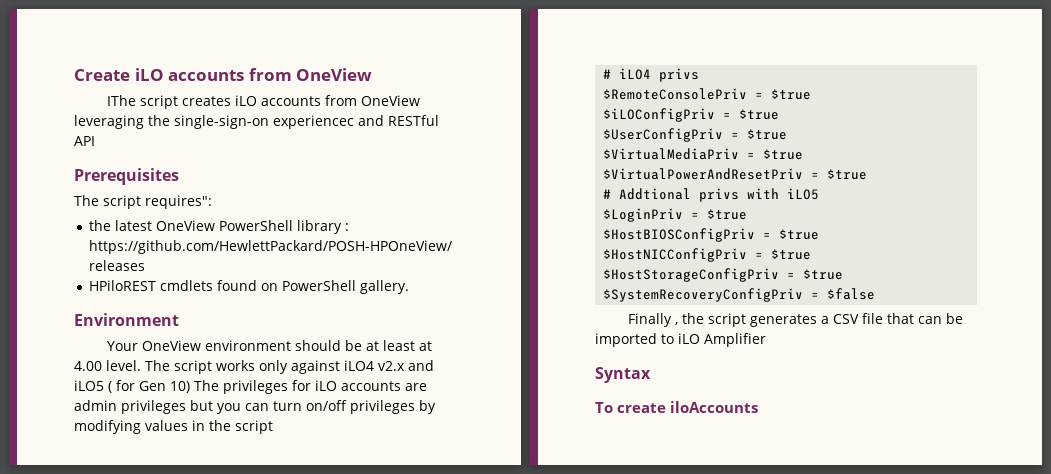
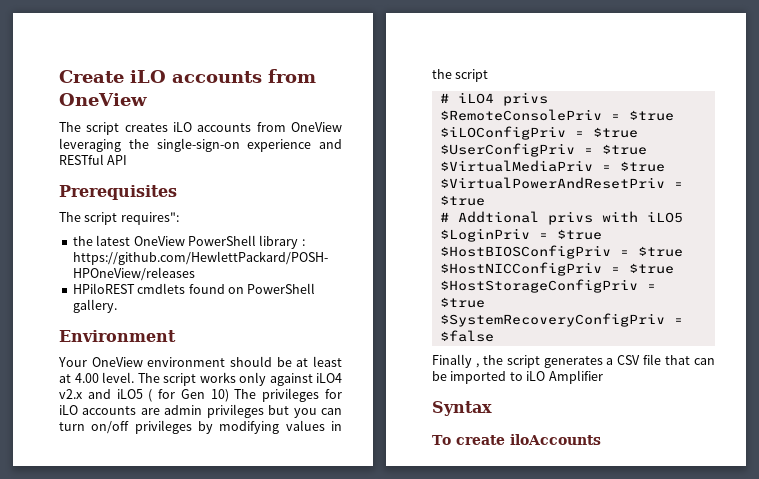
[106,95,136,106] IThe -> [59,122,81,132] The
[273,115,354,129] experiencec -> [247,139,312,152] experience

